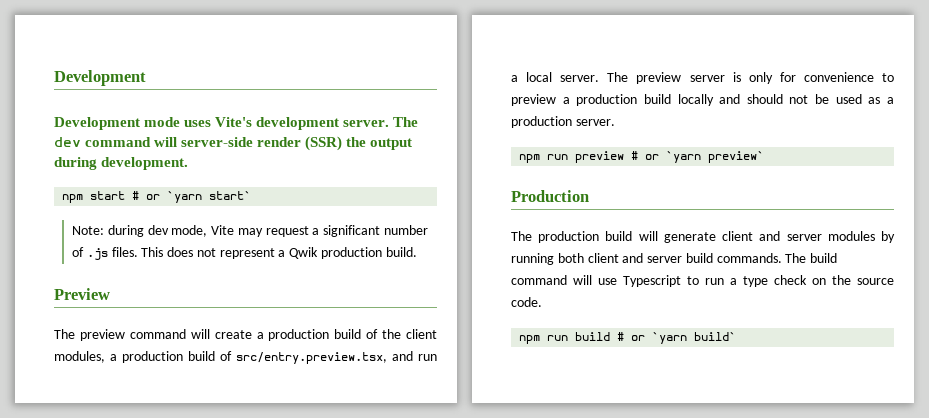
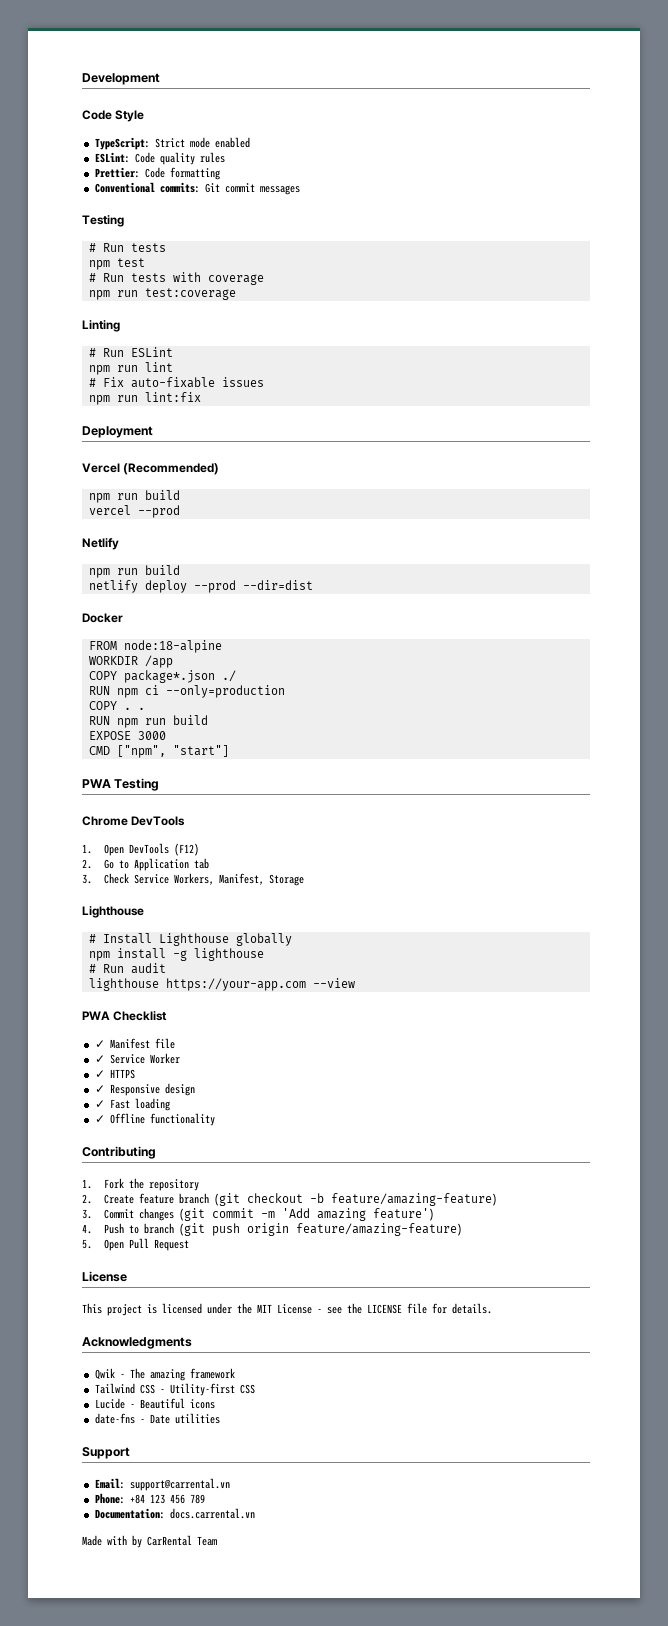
[54,117,419,130] [54,136,413,151] [54,157,189,170] [62,191,252,203] [72,225,429,237] [72,247,417,260] [54,288,110,300] [54,329,437,341] [54,351,437,364] [511,72,894,84] [511,94,894,106] [511,116,615,128] [519,151,765,163] [511,190,589,202] [511,231,895,243] [511,253,838,265] [511,275,894,287] [511,297,542,307] [519,332,737,344] Development mode uses Vite's development server. The dev command will server-side render (SSR) the output during development. // npm start # or `yarn start` // Note: during dev mode, Vite may request a significant number of .js files. This does not represent a Qwik production build. // Preview // The preview command will create a production build of the client modules, a production build of src/entry.preview.tsx, and run a local server. The preview server is only for convenience to preview a production build locally and should not be used as a production server. // npm run preview # or `yarn preview` // Production // The production build will generate client and server modules by running both client and server build commands. The build command will use Typescript to run a type check on the source code. // npm run build # or `yarn build` -> [82,110,145,122] [94,137,250,150] [94,152,225,165] [94,167,220,180] [94,182,300,195] [82,215,124,227] [88,243,166,252] [88,258,145,270] [88,272,264,285] [88,288,236,300] [82,320,120,332] [88,347,173,357] [88,362,173,375] [88,377,264,388] [88,392,201,405] [82,426,153,438] [82,463,220,475] [88,490,180,503] [88,505,180,518] [82,538,119,550] [88,565,180,578] [88,580,313,593] [82,613,123,623] [88,640,222,653] [88,655,173,668] [88,670,236,683] [88,685,285,698] [88,701,145,710] [88,715,208,728] [88,731,166,740] [88,745,229,758] [82,778,160,791] [82,816,186,826] [82,843,199,856] [82,858,209,871] [82,873,304,886] [82,906,144,918] [88,933,292,946] [88,948,264,961] [88,963,166,974] [88,978,355,991] [82,1011,168,1021] [94,1038,175,1049] [94,1053,180,1064] [94,1069,135,1079] [94,1083,195,1096] [94,1098,170,1111] [94,1113,215,1126] [82,1146,156,1159] [82,1178,199,1191] [82,1193,497,1206] [82,1208,434,1221] [82,1223,462,1236] [82,1238,189,1251] [82,1271,127,1282] [82,1303,492,1316] [82,1337,192,1349] [94,1368,235,1381] [94,1383,255,1396] [94,1398,215,1409] [94,1413,220,1424] [82,1447,130,1459] [94,1478,230,1491] [94,1493,205,1504] [94,1508,255,1519] [82,1535,217,1548] Code Style // TypeScript: Strict mode enabled // ESLint: Code quality rules // Prettier: Code formatting // Conventional commits: Git commit messages // Testing // # Run tests // npm test // # Run tests with coverage // npm run test:coverage // Linting // # Run ESLint // npm run lint // # Fix auto-fixable issues // npm run lint:fix // Deployment // Vercel (Recommended) // npm run build // vercel --prod // Netlify // npm run build // netlify deploy --prod --dir=dist // Docker // FROM node:18-alpine // WORKDIR /app // COPY package*.json ./ // RUN npm ci --only=production // COPY . . // RUN npm run build // EXPOSE 3000 // CMD ["npm", "start"] // PWA Testing // Chrome DevTools // 1. Open DevTools (F12) // 2. Go to Application tab // 3. Check Service Workers, Manifest, Storage // Lighthouse // # Install Lighthouse globally // npm install -g lighthouse // # Run audit // lighthouse https://your-app.com --view // PWA Checklist // ✓ Manifest file // ✓ Service Worker // ✓ HTTPS // ✓ Responsive design // ✓ Fast loading // ✓ Offline functionality // Contributing // 1. Fork the repository // 2. Create feature branch (git checkout -b feature/amazing-feature) // 3. Commit changes (git commit -m 'Add amazing feature') // 4. Push to branch (git push origin feature/amazing-feature) // 5. Open Pull Request // License // This project is licensed under the MIT License - see the LICENSE file for details. // Acknowledgments // Qwik - The amazing framework // Tailwind CSS - Utility-first CSS // Lucide - Beautiful icons // date-fns - Date utilities // Support // Email: support@carrental.vn // Phone: +84 123 456 789 // Documentation: docs.carrental.vn // Made with by CarRental Team

